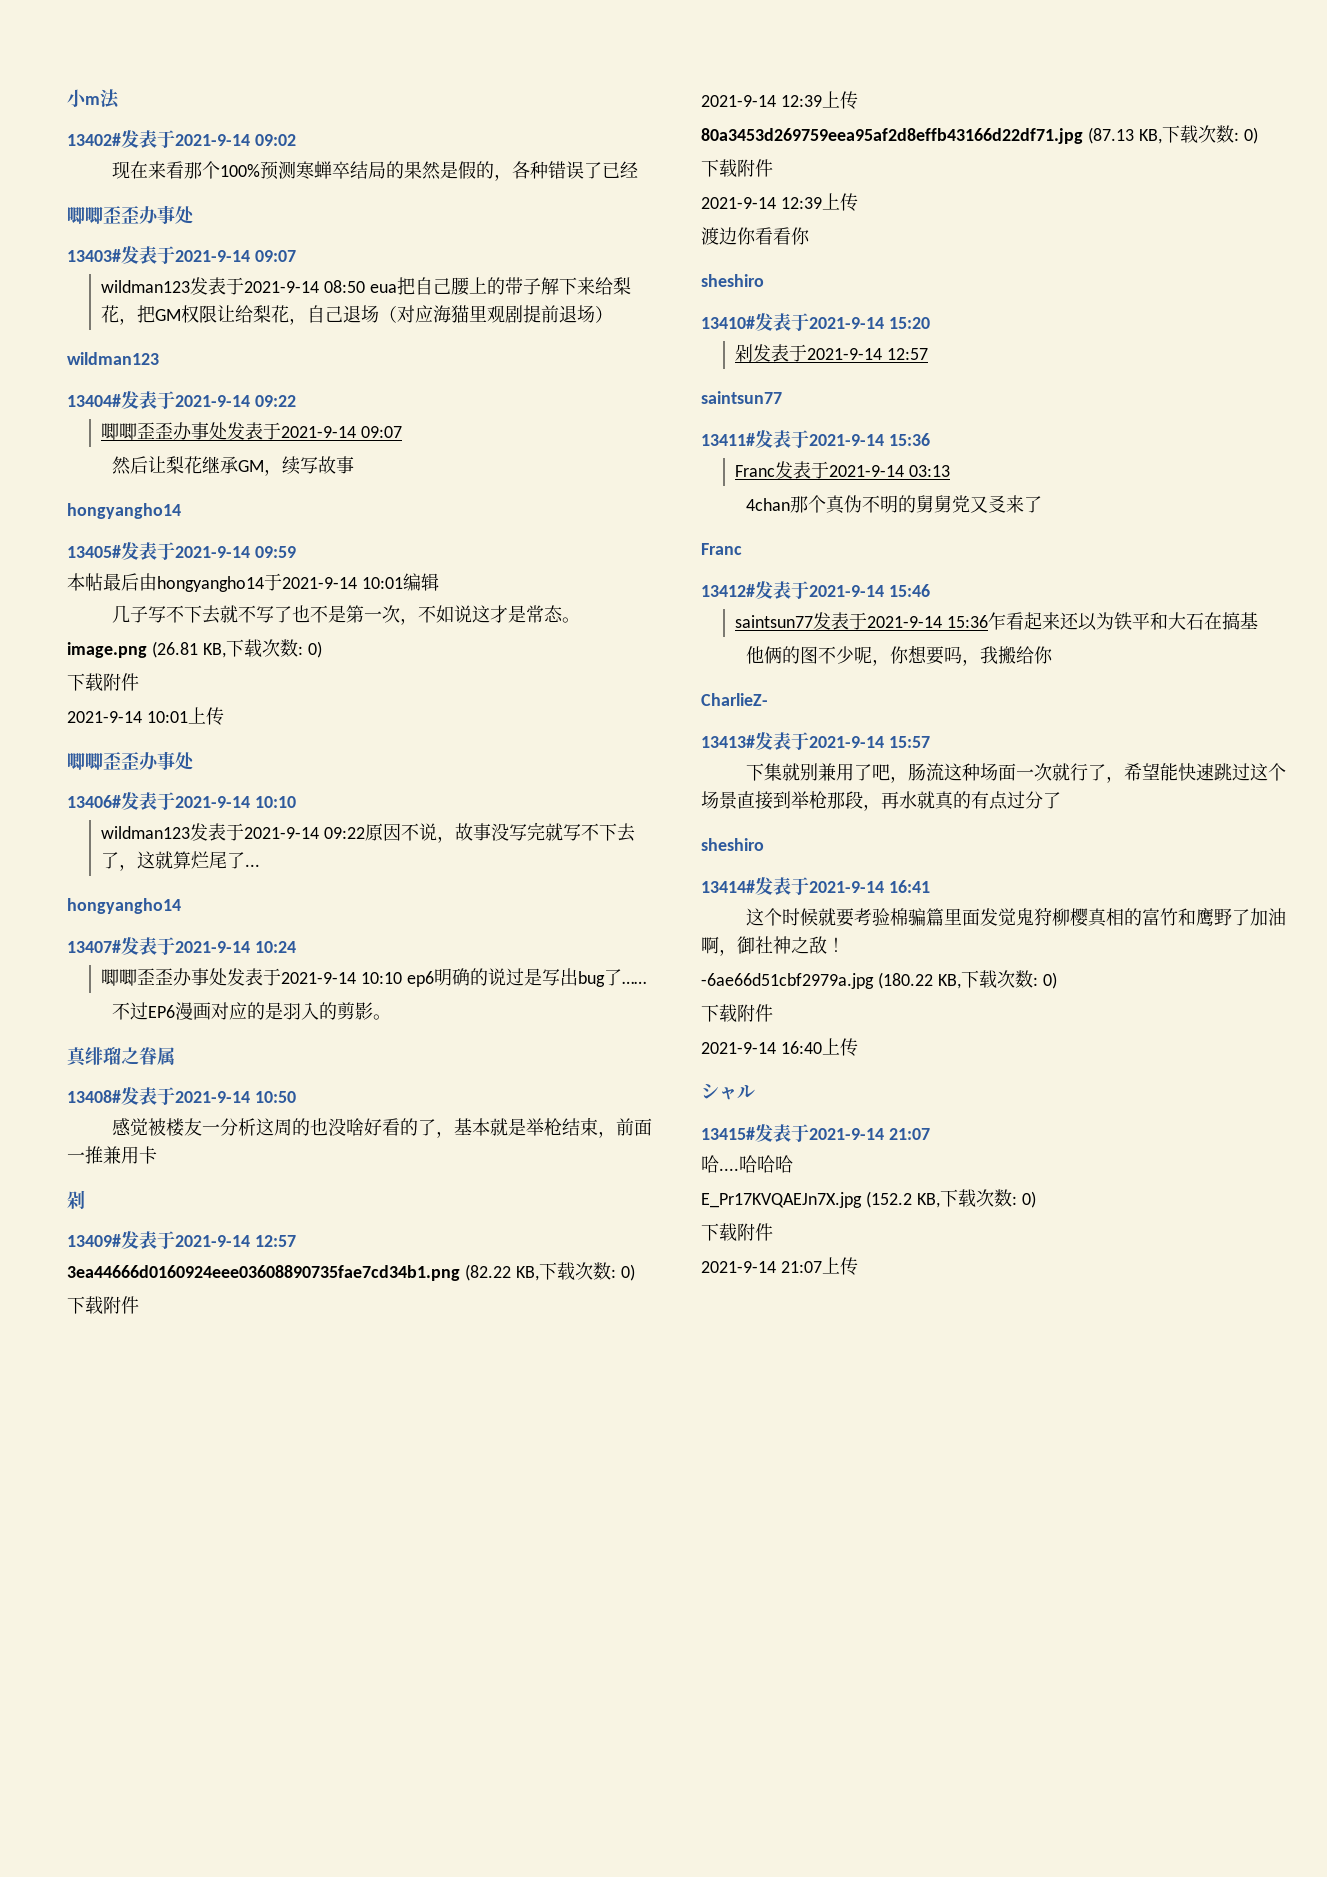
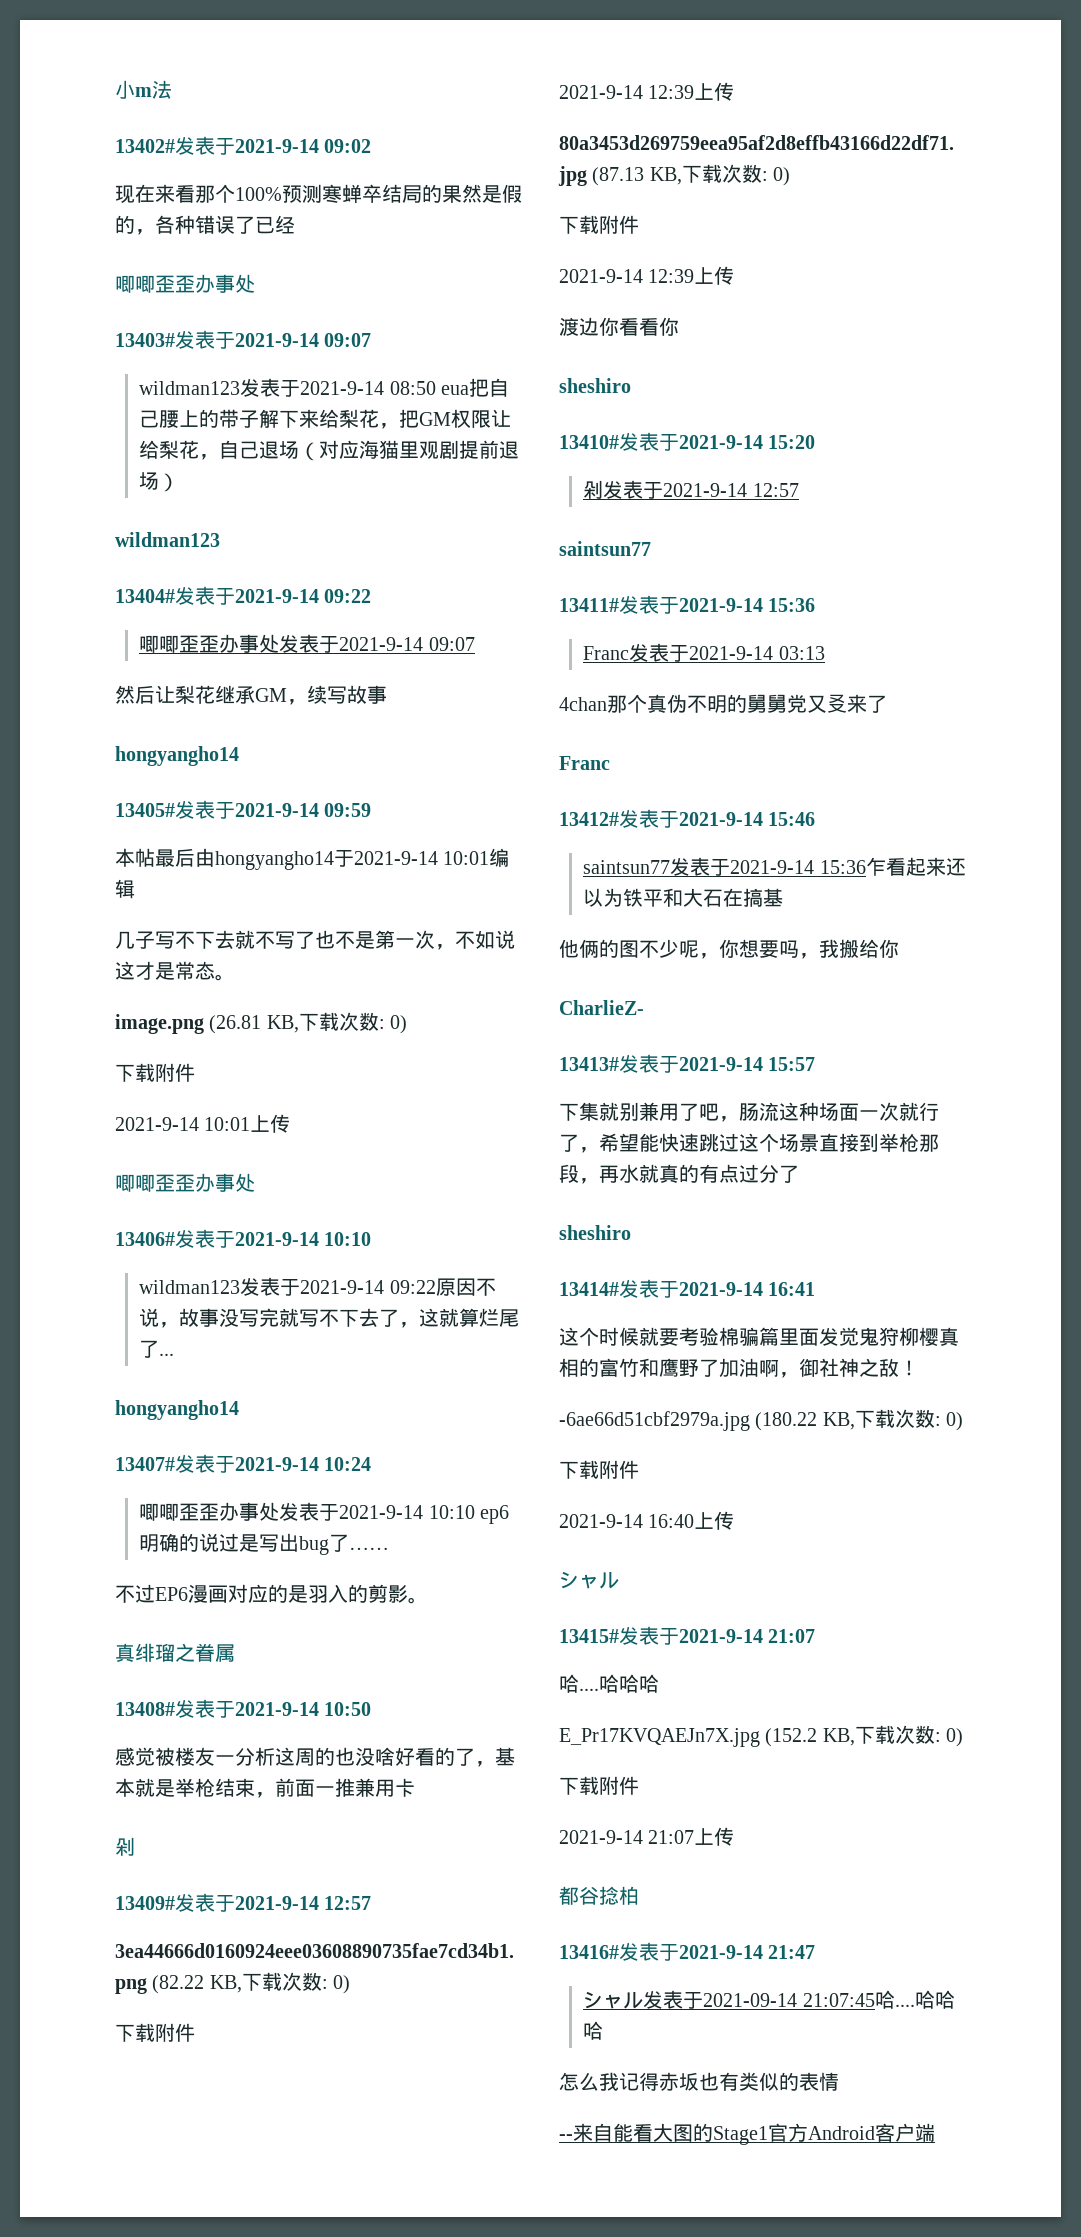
(858, 1266) none -> [559,1886,639,1905] [559,1942,816,1961] [583,1990,955,2009] [583,2021,604,2040] [559,2072,839,2091] [559,2123,935,2145] // 都谷捻柏 // 13416#发表于2021-9-14 21:47 // シャル发表于2021-09-14 21:07:45哈....哈哈哈 // 怎么我记得赤坂也有类似的表情 // --来自能看大图的Stage1官方Android客户端

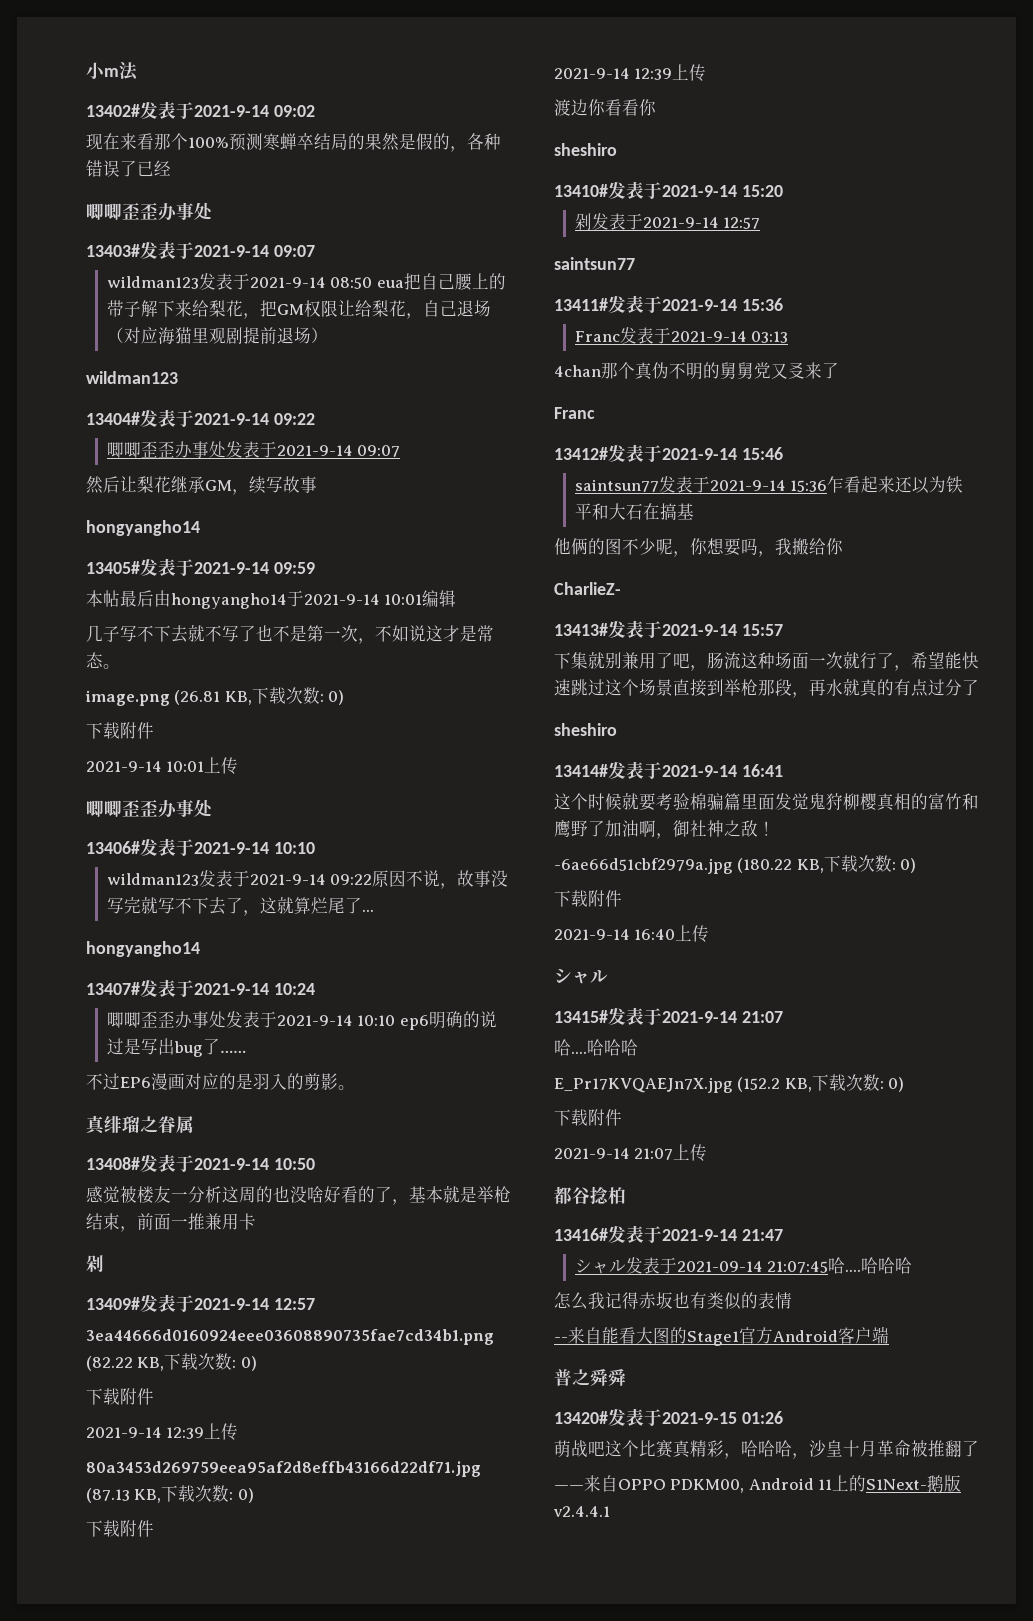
(935, 2132) none -> [554,1369,626,1386] [554,1408,783,1426] [554,1440,979,1459] [554,1475,962,1493] [553,1506,610,1517] // 普之舜舜 // 13420#发表于2021-9-15 01:26 // 萌战吧这个比赛真精彩，哈哈哈，沙皇十月革命被推翻了 // ——来自OPPO PDKM00, Android 11上的S1Next-鹅版v2.4.4.1

